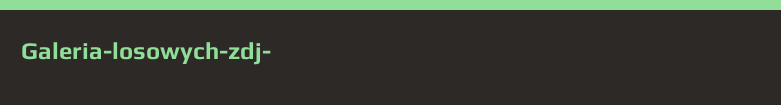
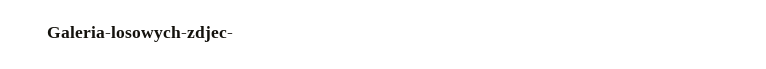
[21,42,271,65] Galeria-losowych-zdj- -> [47,26,233,42] Galeria-losowych-zdjec-

